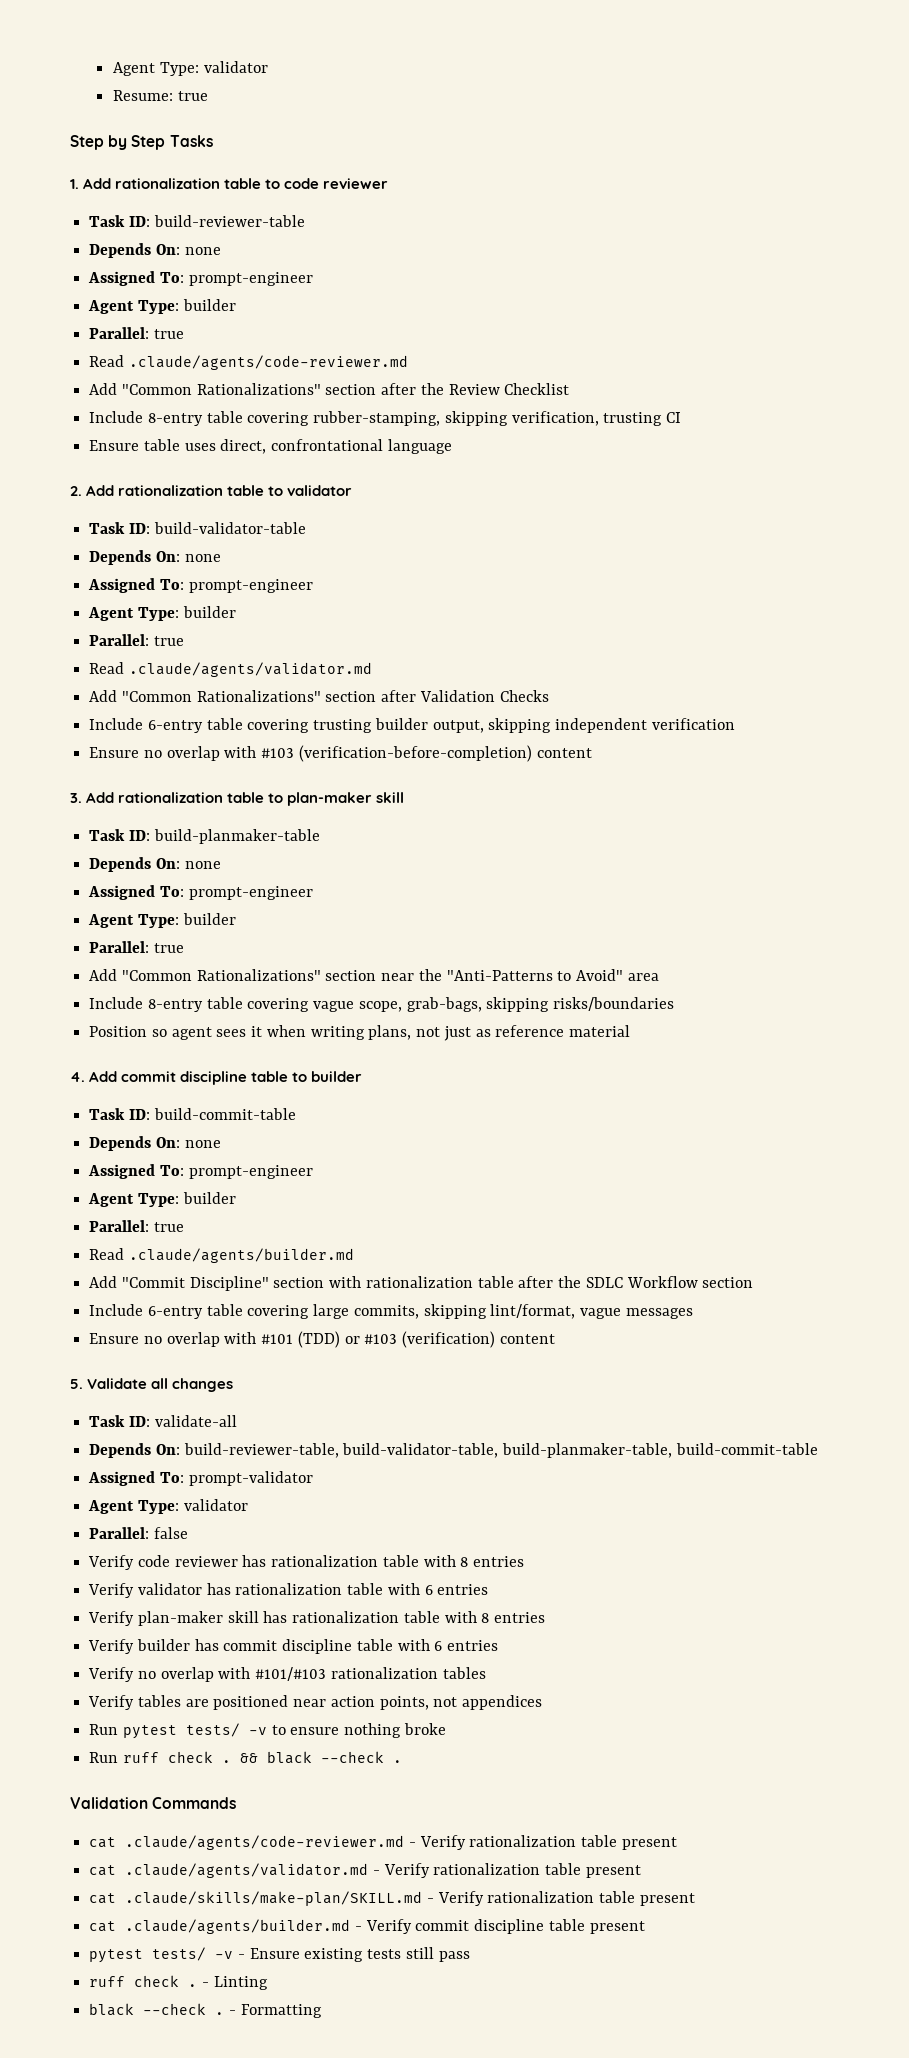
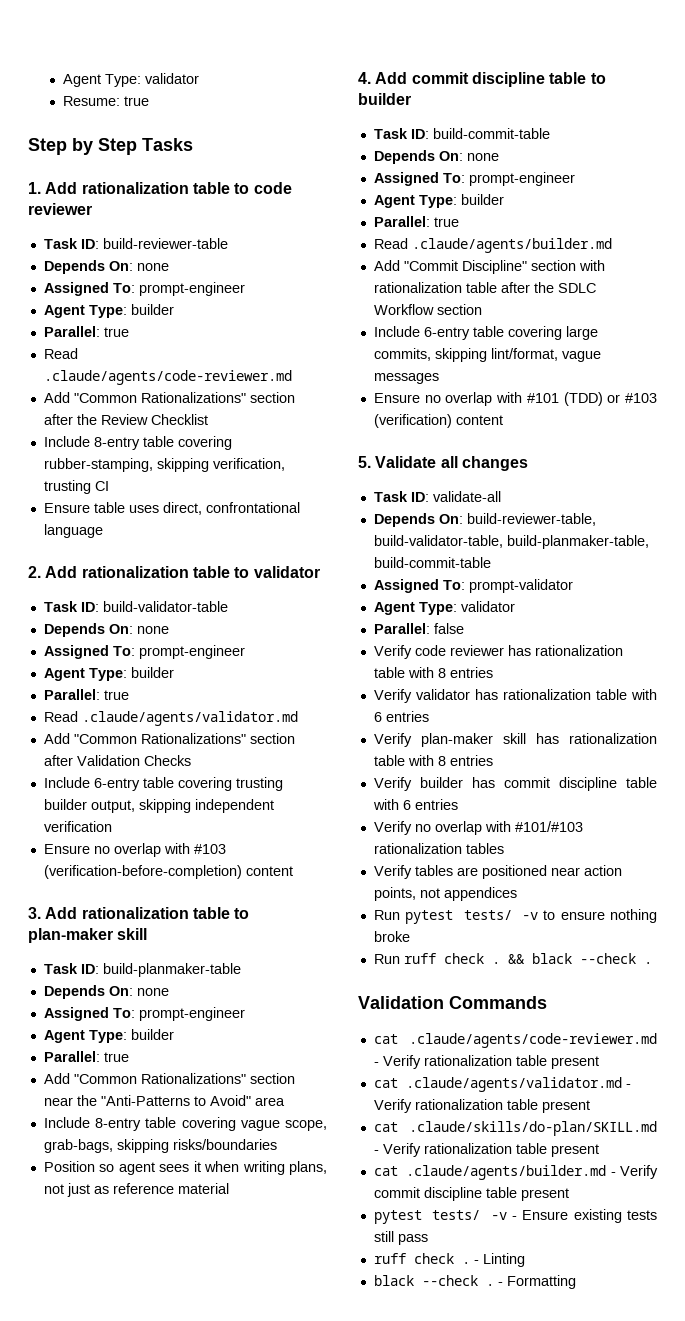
[125,1891,423,1906] .claude/skills/make-plan/SKILL.md -> [409,1121,657,1136] .claude/skills/do-plan/SKILL.md

